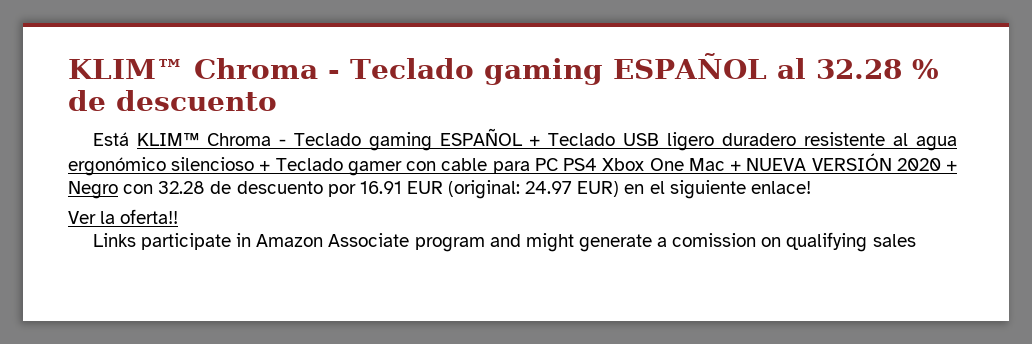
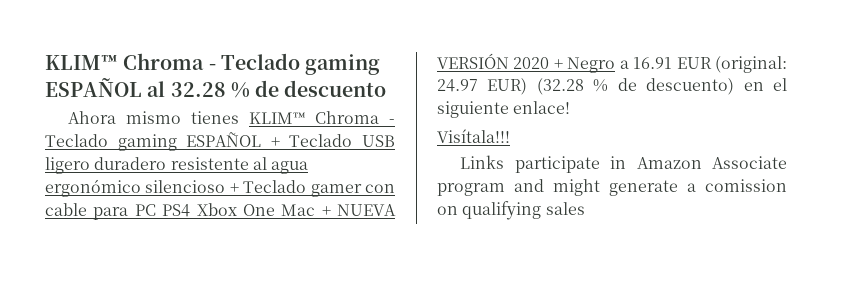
[92,132,129,146] Está -> [68,111,239,124] Ahora mismo tienes
[123,181,356,197] con 32.28 de descuento por -> [619,60,629,69] a
(620, 189) none -> [536,78,735,95] (32.28 % de descuento)
[68,209,179,224] Ver la oferta!! -> [437,129,510,143] Visítala!!!

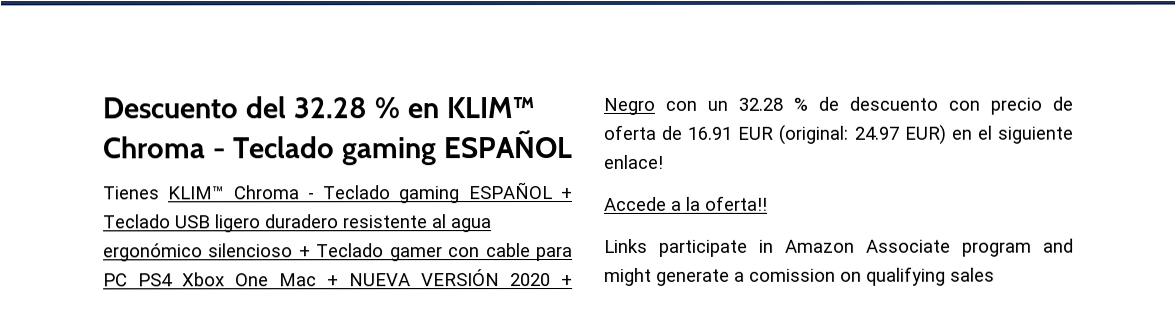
[45,53,381,75] [45,78,387,98] [68,111,239,124] KLIM™ Chroma - Teclado gaming ESPAÑOL al 32.28 % de descuento // Ahora mismo tienes -> [102,96,535,119] [102,130,572,166] [103,186,160,200] Descuento del 32.28 % en KLIM™ Chroma - Teclado gaming ESPAÑOL // Tienes
[619,60,629,69] a -> [665,96,1073,115] [603,124,683,140] con un 32.28 % de descuento con precio de oferta de
[536,78,735,95] (32.28 % de descuento) -> (946, 134) none
[437,129,510,143] Visítala!!! -> [604,195,768,211] Accede a la oferta!!

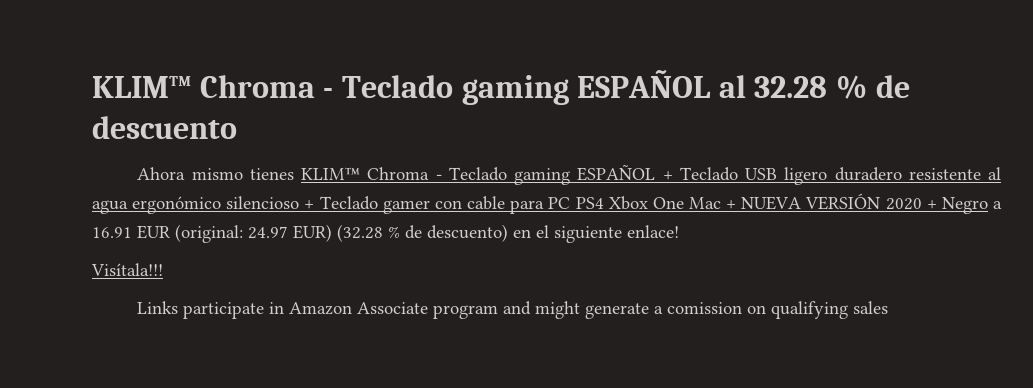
[102,96,535,119] [102,130,572,166] [103,186,160,200] Descuento del 32.28 % en KLIM™ Chroma - Teclado gaming ESPAÑOL // Tienes -> [92,70,910,105] [92,116,237,139] [137,167,294,180] KLIM™ Chroma - Teclado gaming ESPAÑOL al 32.28 % de descuento // Ahora mismo tienes
[665,96,1073,115] [603,124,683,140] con un 32.28 % de descuento con precio de oferta de -> [992,201,1002,209] a
(946, 134) none -> [337,224,508,242] (32.28 % de descuento)
[604,195,768,211] Accede a la oferta!! -> [91,263,163,276] Visítala!!!

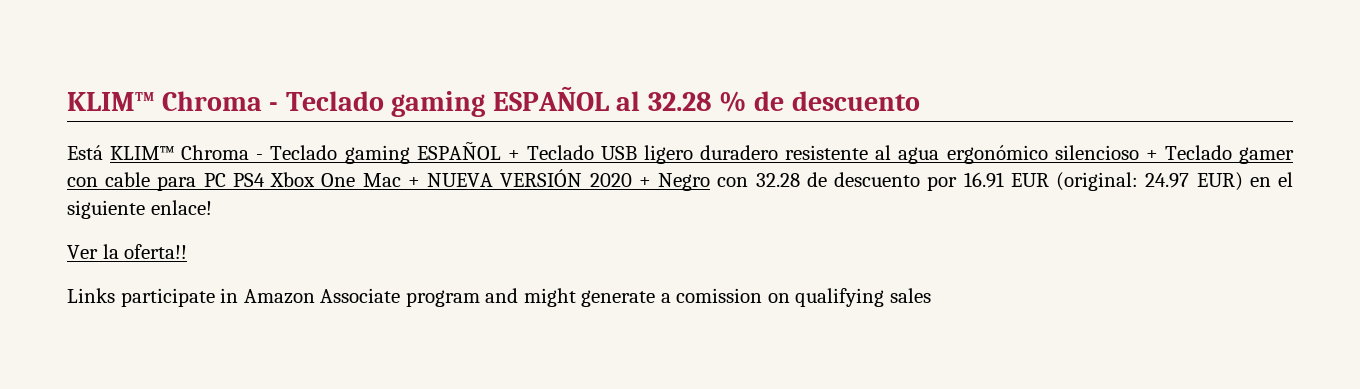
[137,167,294,180] Ahora mismo tienes -> [67,145,103,160] Está
[992,201,1002,209] a -> [717,172,958,191] con 32.28 de descuento por
[337,224,508,242] (32.28 % de descuento) -> (1243, 181) none
[91,263,163,276] Visítala!!! -> [67,244,188,259] Ver la oferta!!

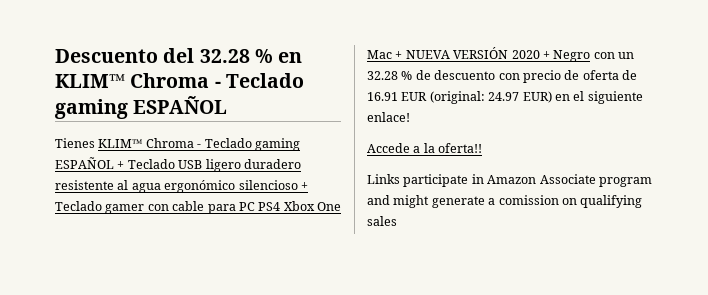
[67,86,920,117] [67,145,103,160] KLIM™ Chroma - Teclado gaming ESPAÑOL al 32.28 % de descuento // Está -> [55,48,303,63] [55,73,304,88] [55,96,228,119] [55,138,95,148] Descuento del 32.28 % en KLIM™ Chroma - Teclado gaming ESPAÑOL // Tienes
[755,172,958,191] 32.28 de descuento por -> [618,52,634,59] [367,70,637,83] un 32.28 % de descuento con precio de oferta de
[67,245,98,259] Ver -> [367,143,421,153] Accede a

